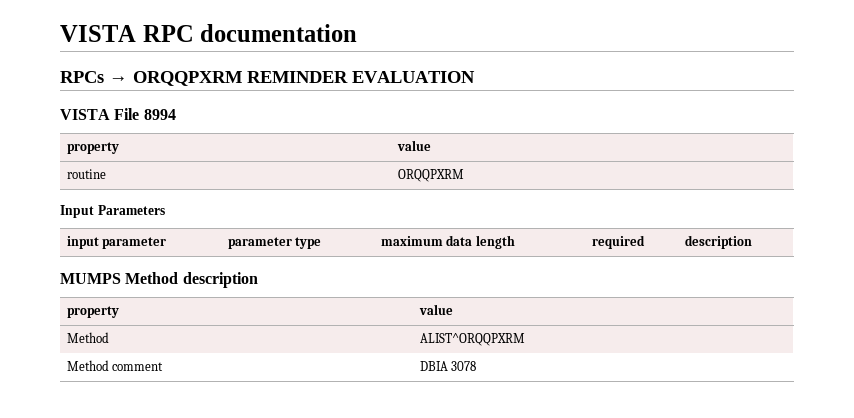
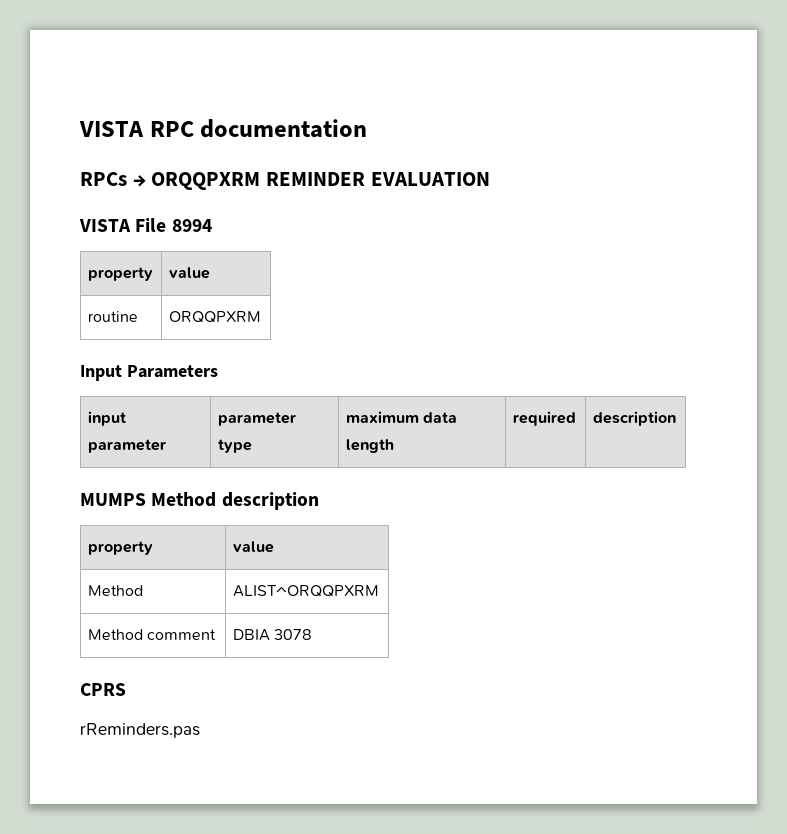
(477, 366) none -> [80,683,126,696] [80,723,200,738] // CPRS // rReminders.pas

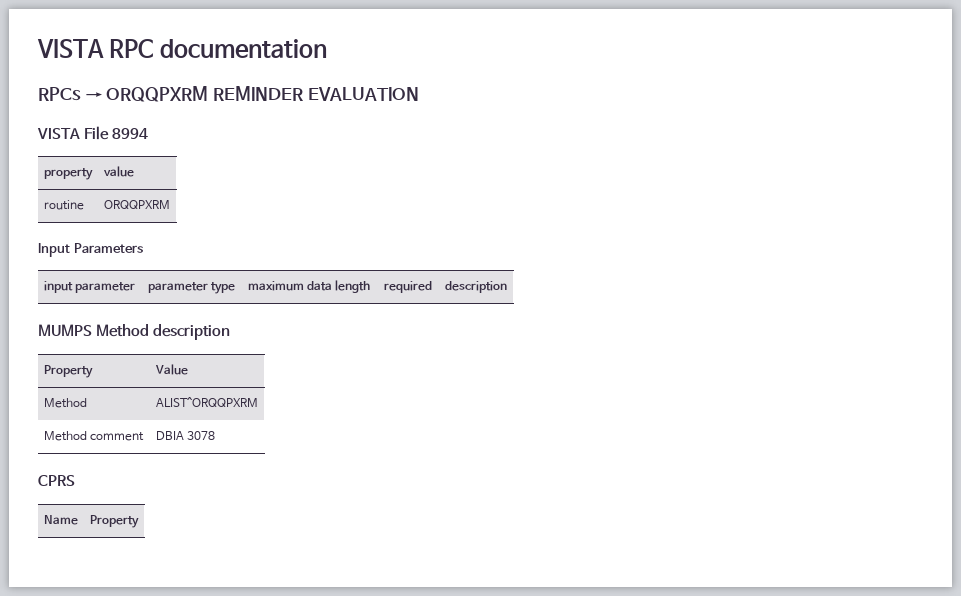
[87,541,153,555] [232,541,274,553] property | value -> [43,365,93,378] [154,364,188,375] Property | Value
[80,723,200,738] // rReminders.pas -> [43,515,78,525] [89,515,139,528] // Name | Property

